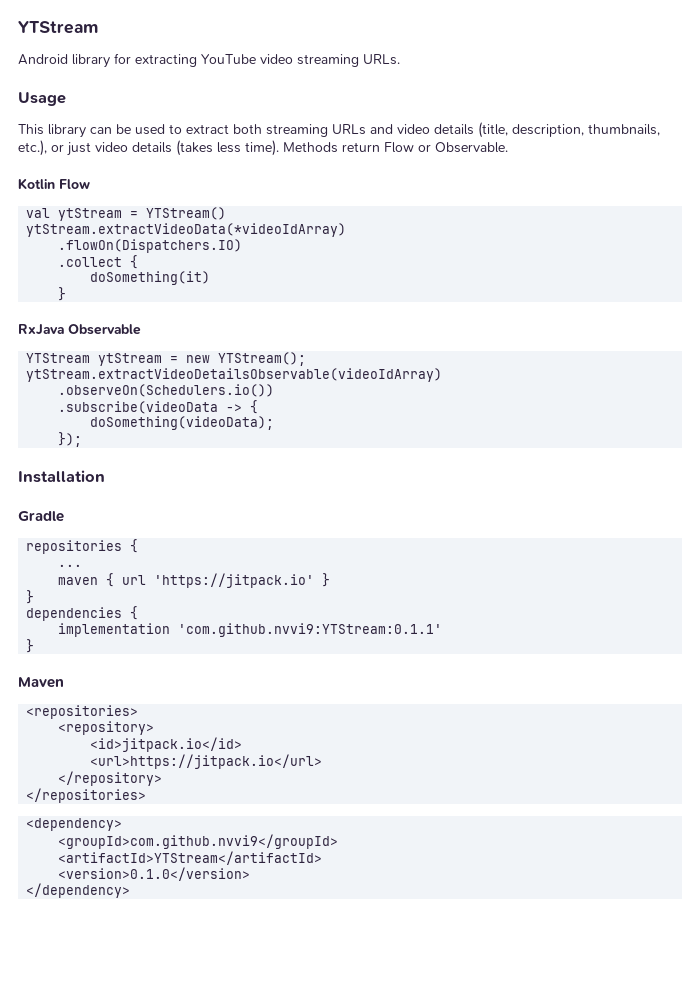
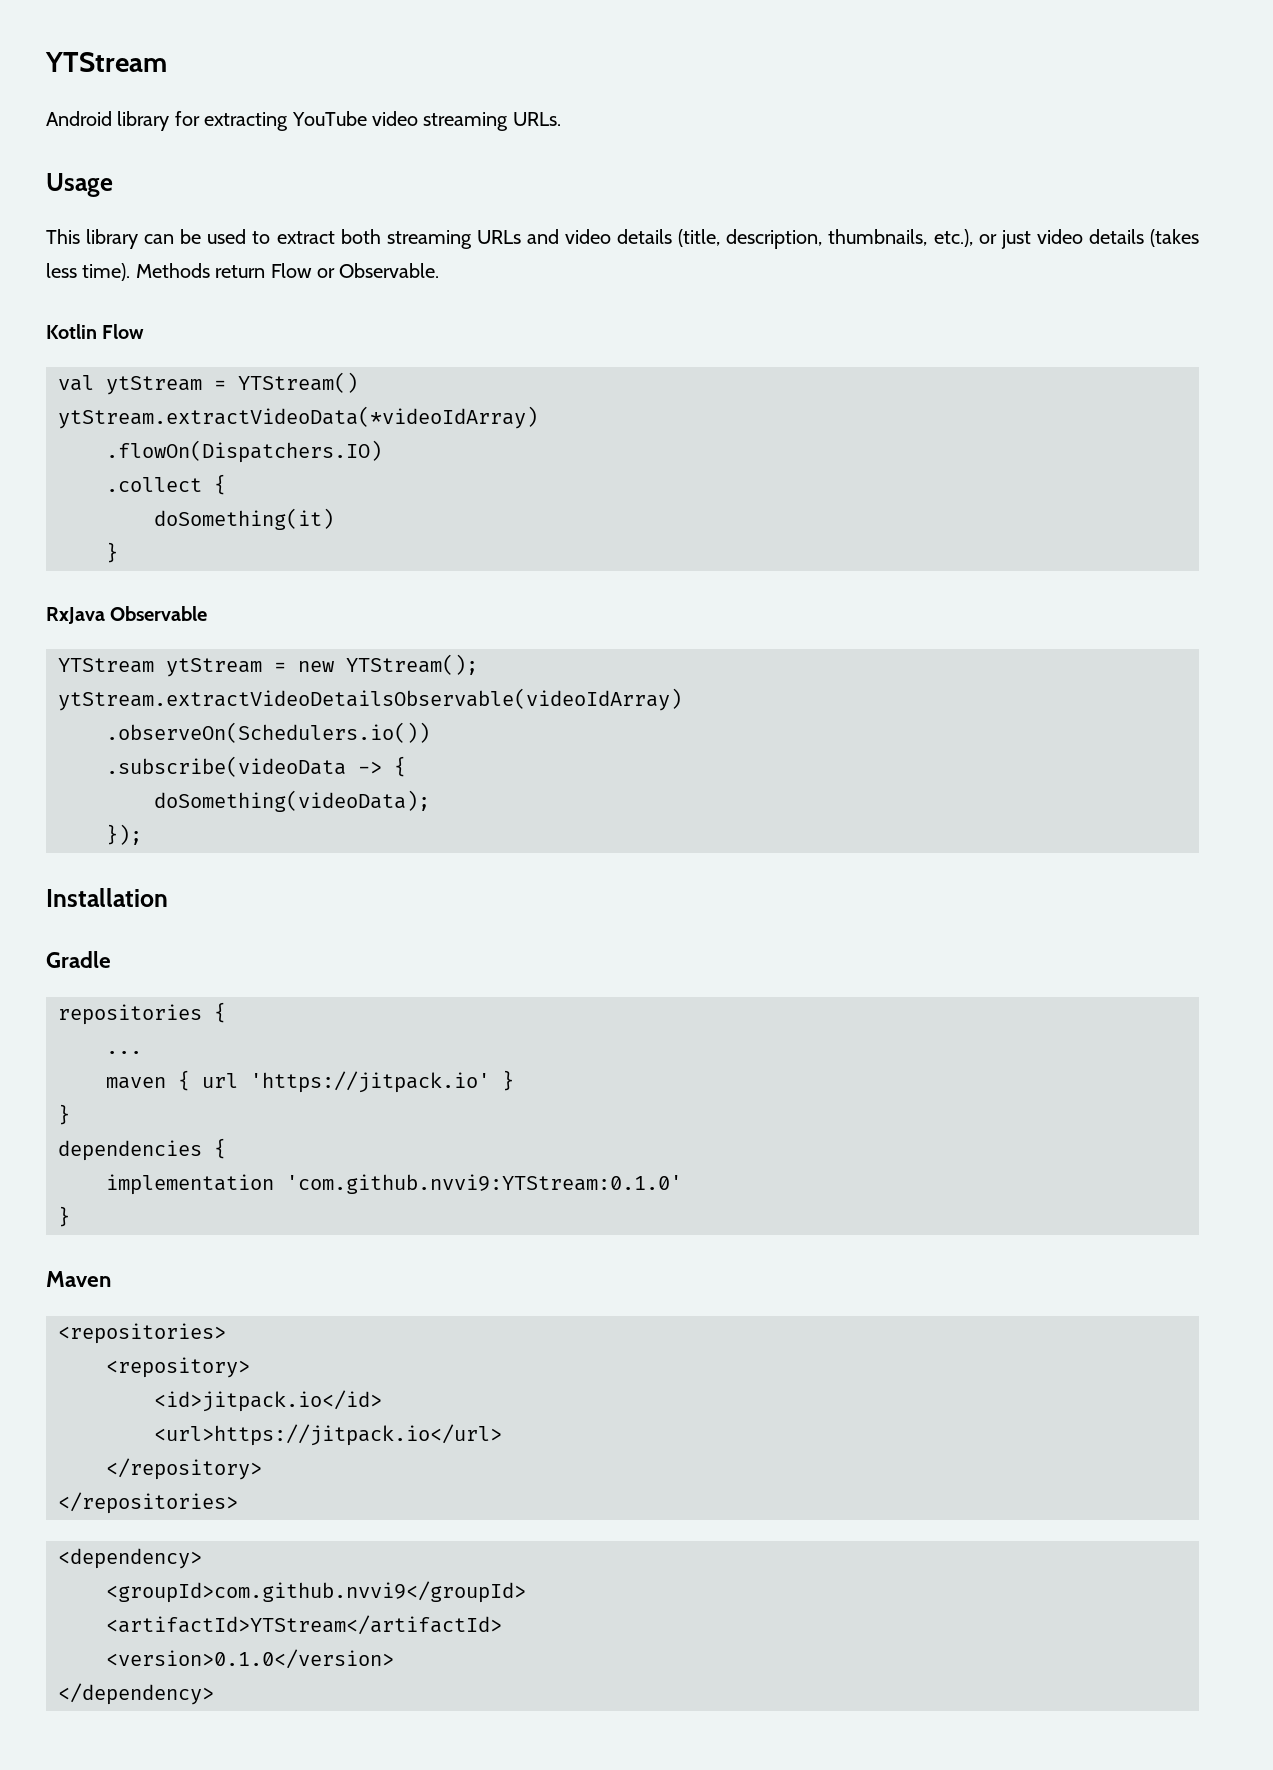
[178,623,443,637] 'com.github.nvvi9:YTStream:0.1.1' -> [286,1174,682,1194] 'com.github.nvvi9:YTStream:0.1.0'

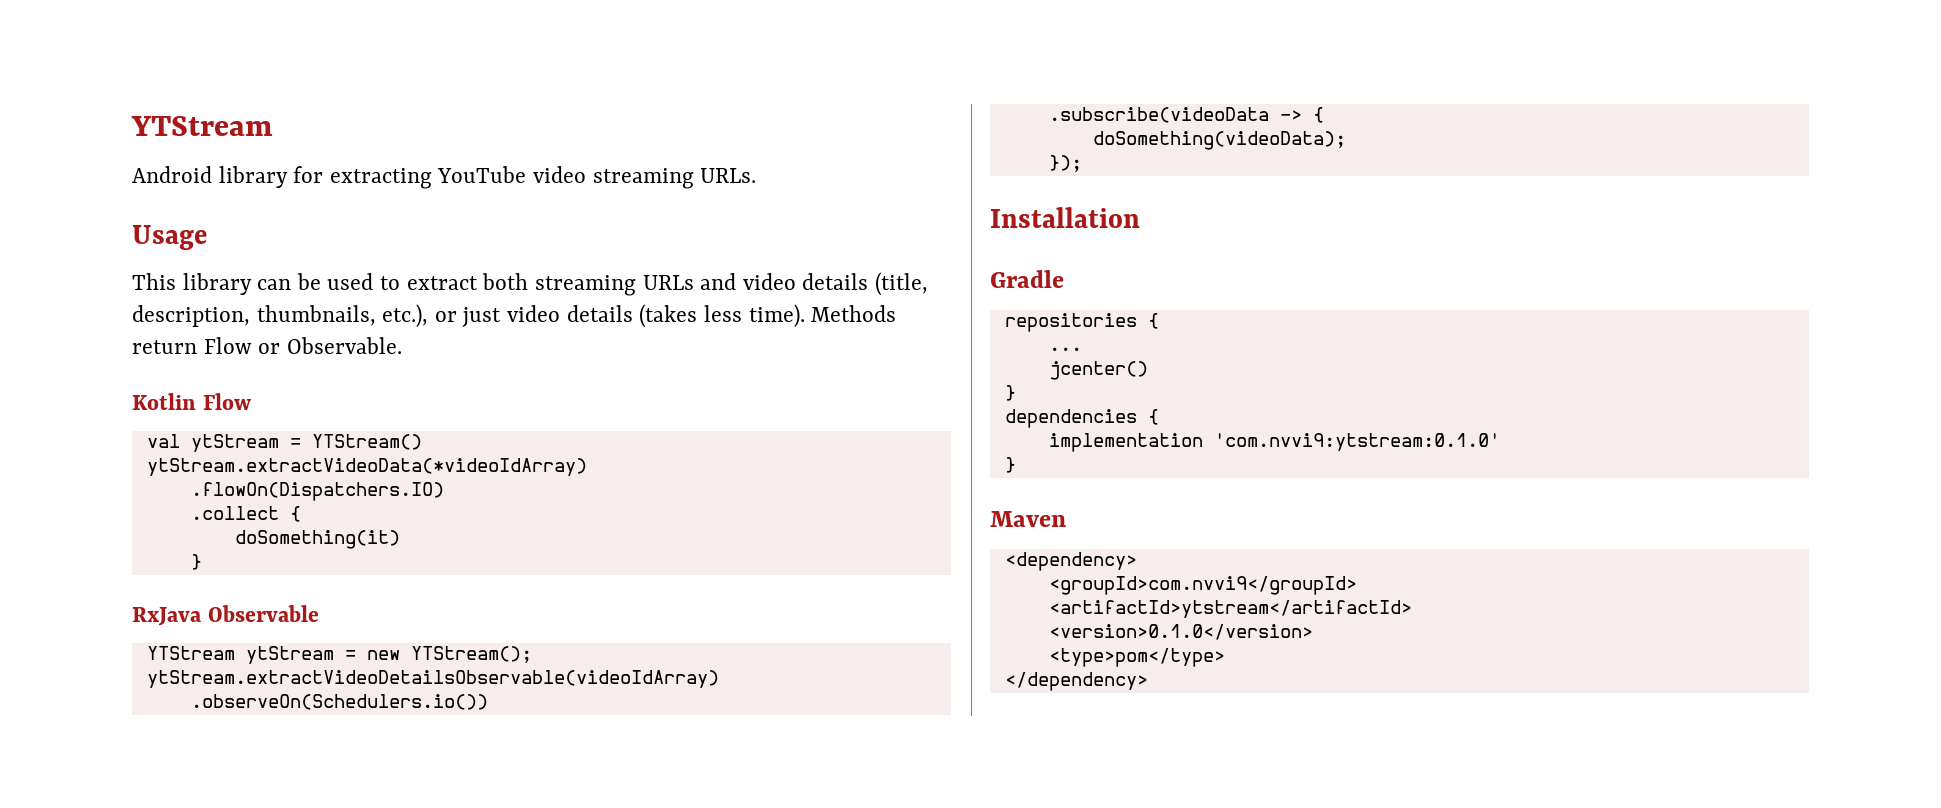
[106,1070,514,1093] maven { url 'https://jitpack.io' } -> [1048,361,1148,380] jcenter()
[286,1174,682,1194] 'com.github.nvvi9:YTStream:0.1.0' -> [1213,433,1500,451] 'com.nvvi9:ytstream:0.1.0'
[58,1323,226,1344] [106,1357,250,1378] [154,1390,382,1412] [154,1424,502,1446] [106,1458,262,1480] [58,1492,238,1514] // <repositories> // <repository> // <id>jitpack.io</id> // <url>https://jitpack.io</url> // </repository> // </repositories> -> (1066, 519) none
[106,1581,526,1603] [106,1615,502,1635] <groupId>com.github.nvvi9</groupId> // <artifactId>YTStream</artifactId> -> [1048,576,1357,595] [1048,600,1412,618] <groupId>com.nvvi9</groupId> // <artifactId>ytstream</artifactId>
(394, 1659) none -> [1048,648,1225,667] // <type>pom</type>

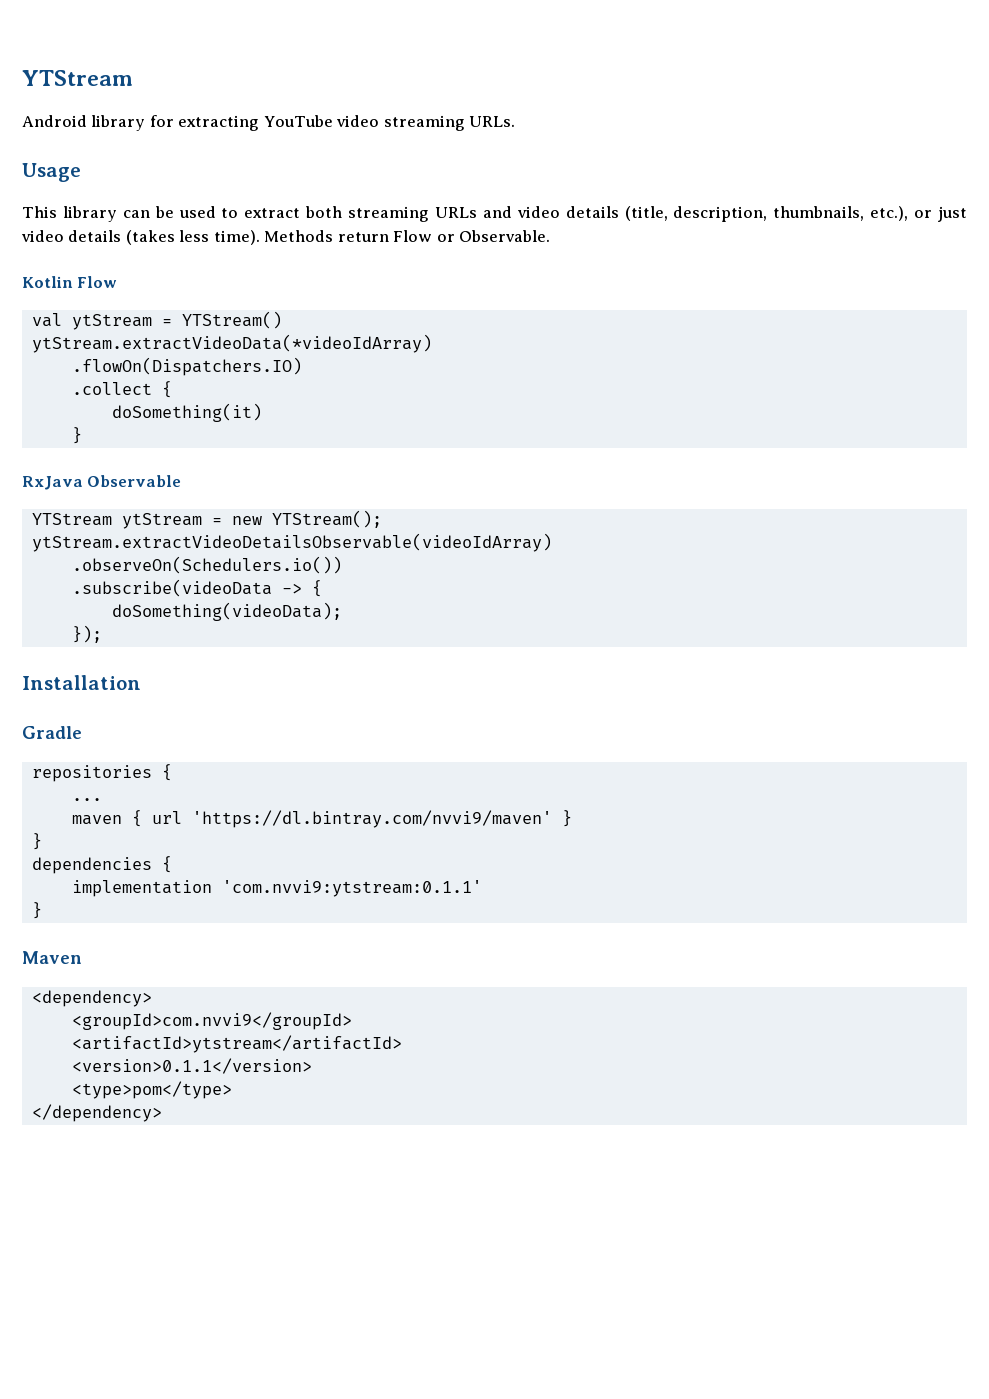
[1048,361,1148,380] jcenter() -> [71,810,572,828] maven { url 'https://dl.bintray.com/nvvi9/maven' }
[1213,433,1500,451] 'com.nvvi9:ytstream:0.1.0' -> [221,880,482,897] 'com.nvvi9:ytstream:0.1.1'
[1048,624,1313,640] <version>0.1.0</version> -> [71,1058,312,1074] <version>0.1.1</version>

